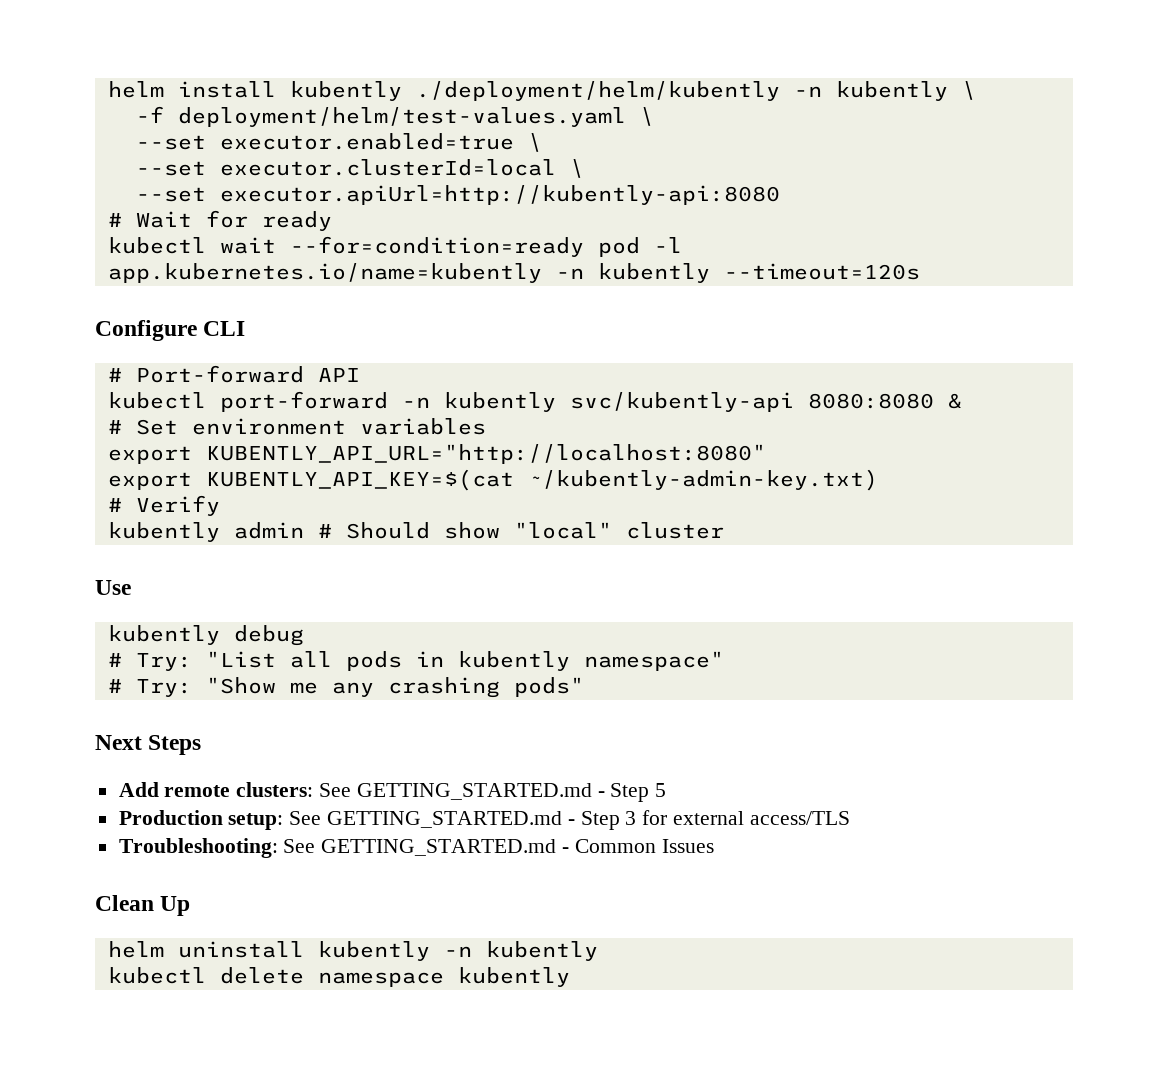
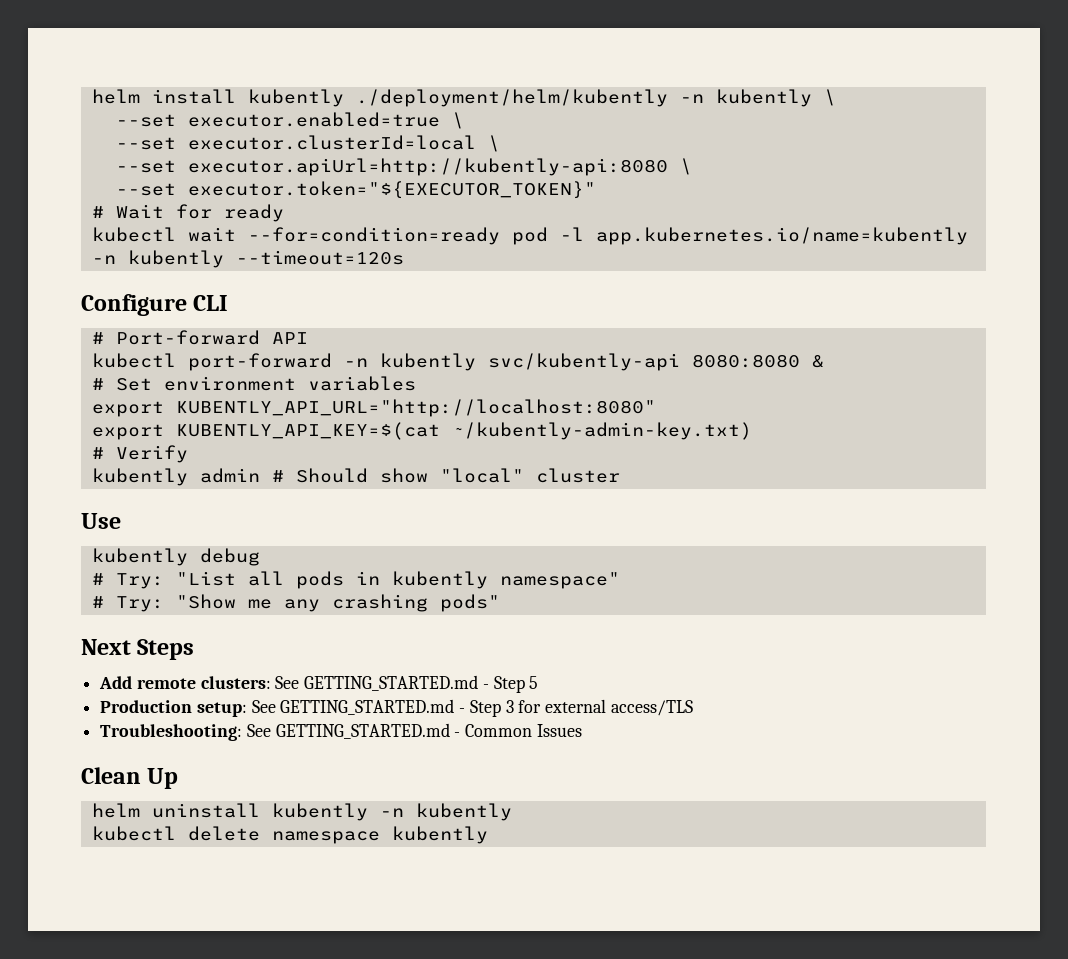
[135,106,654,127] // -f deployment/helm/test-values.yaml \ -> (836, 97) none
(780, 195) none -> [679,158,692,175] [115,181,596,199] \ // --set executor.token="${EXECUTOR_TOKEN}"

